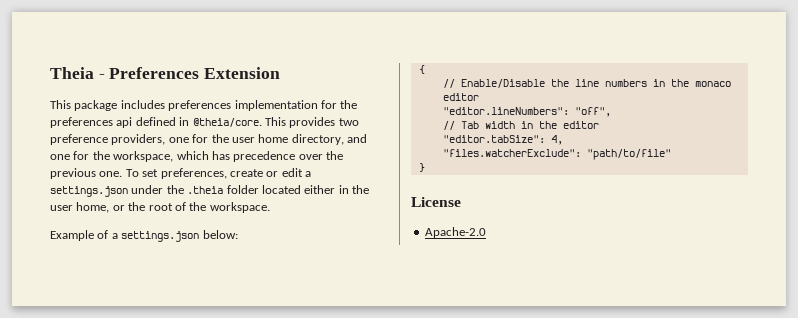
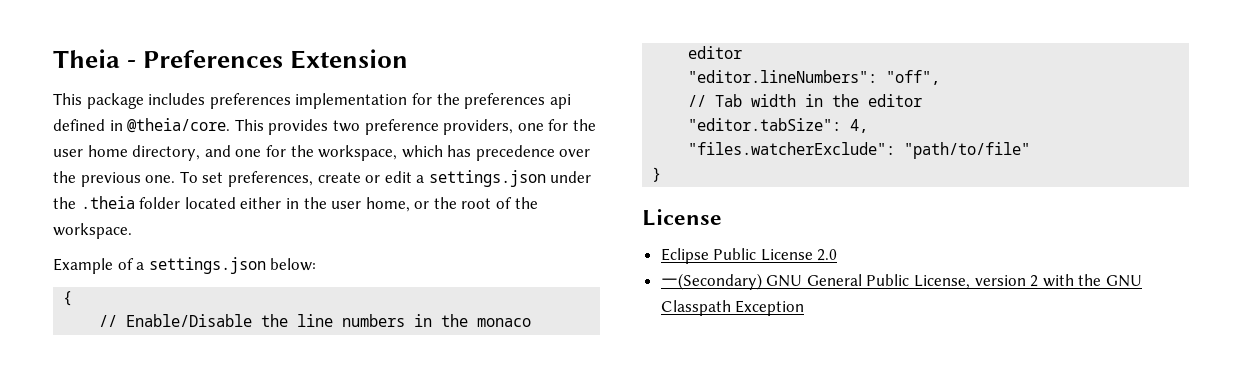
[424,227,486,238] Apache-2.0 -> [660,248,838,264] [660,273,1143,290] [660,300,805,316] Eclipse Public License 2.0 // 一(Secondary) GNU General Public License, version 2 with the GNU Classpath Exception

